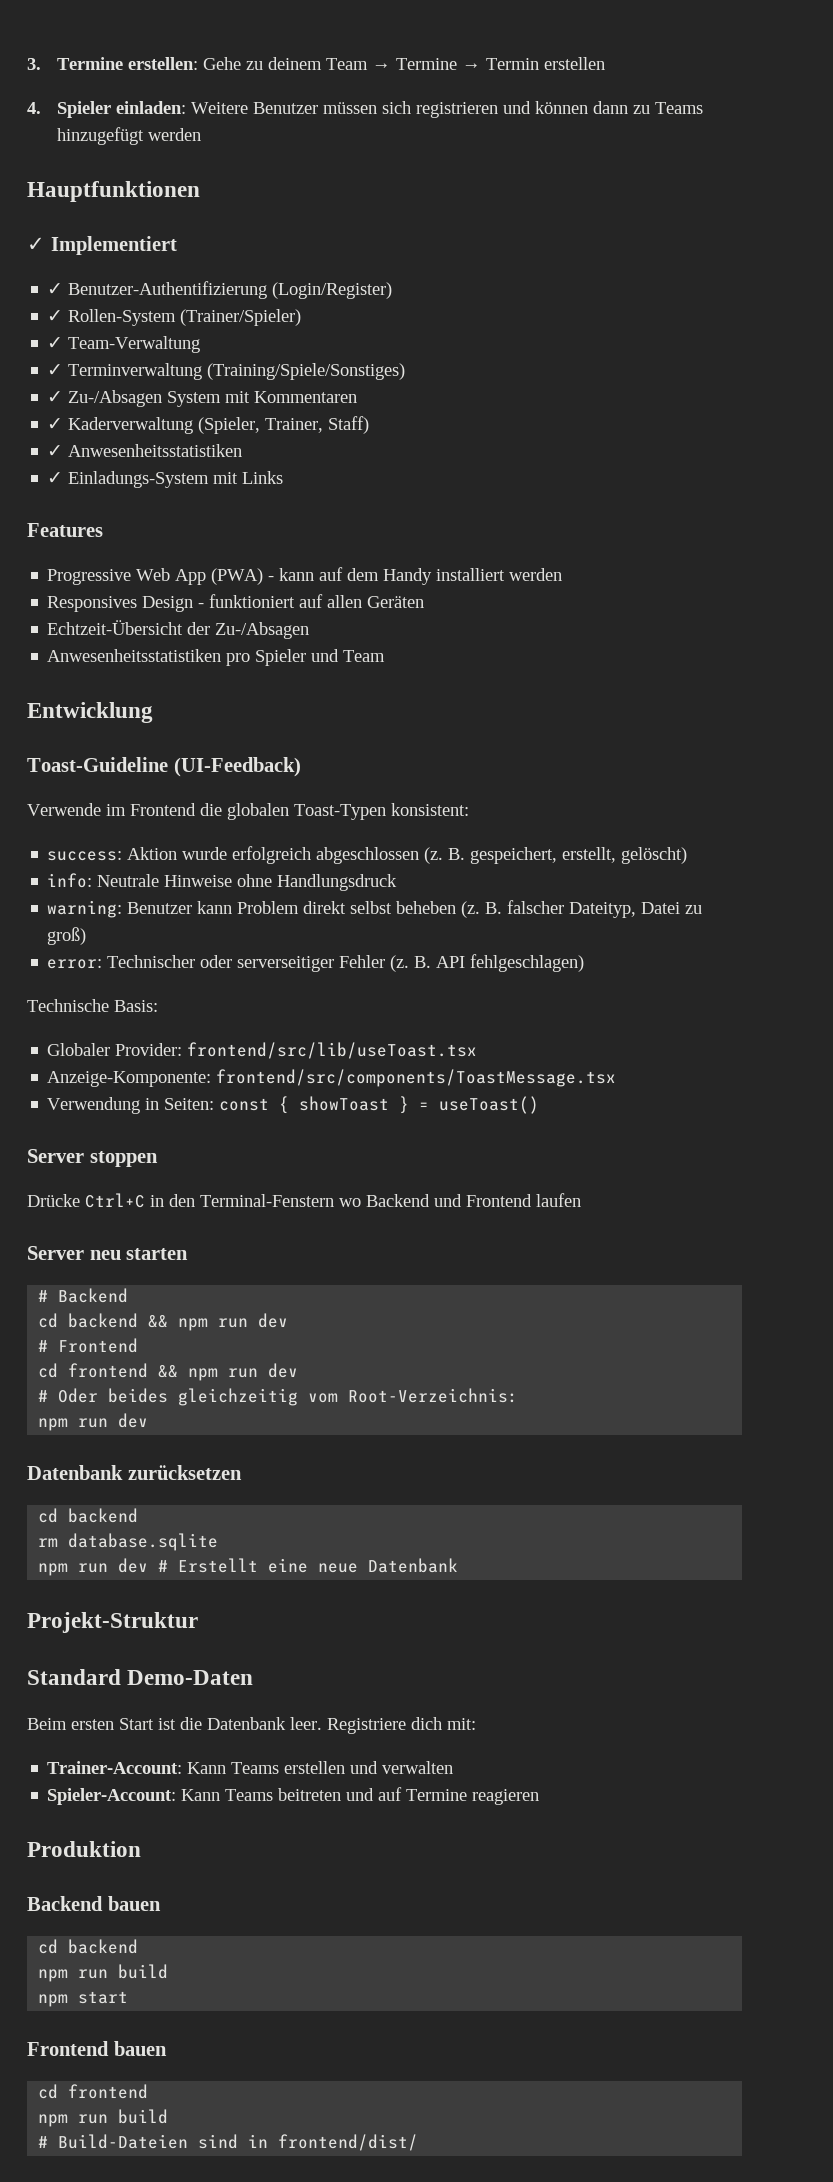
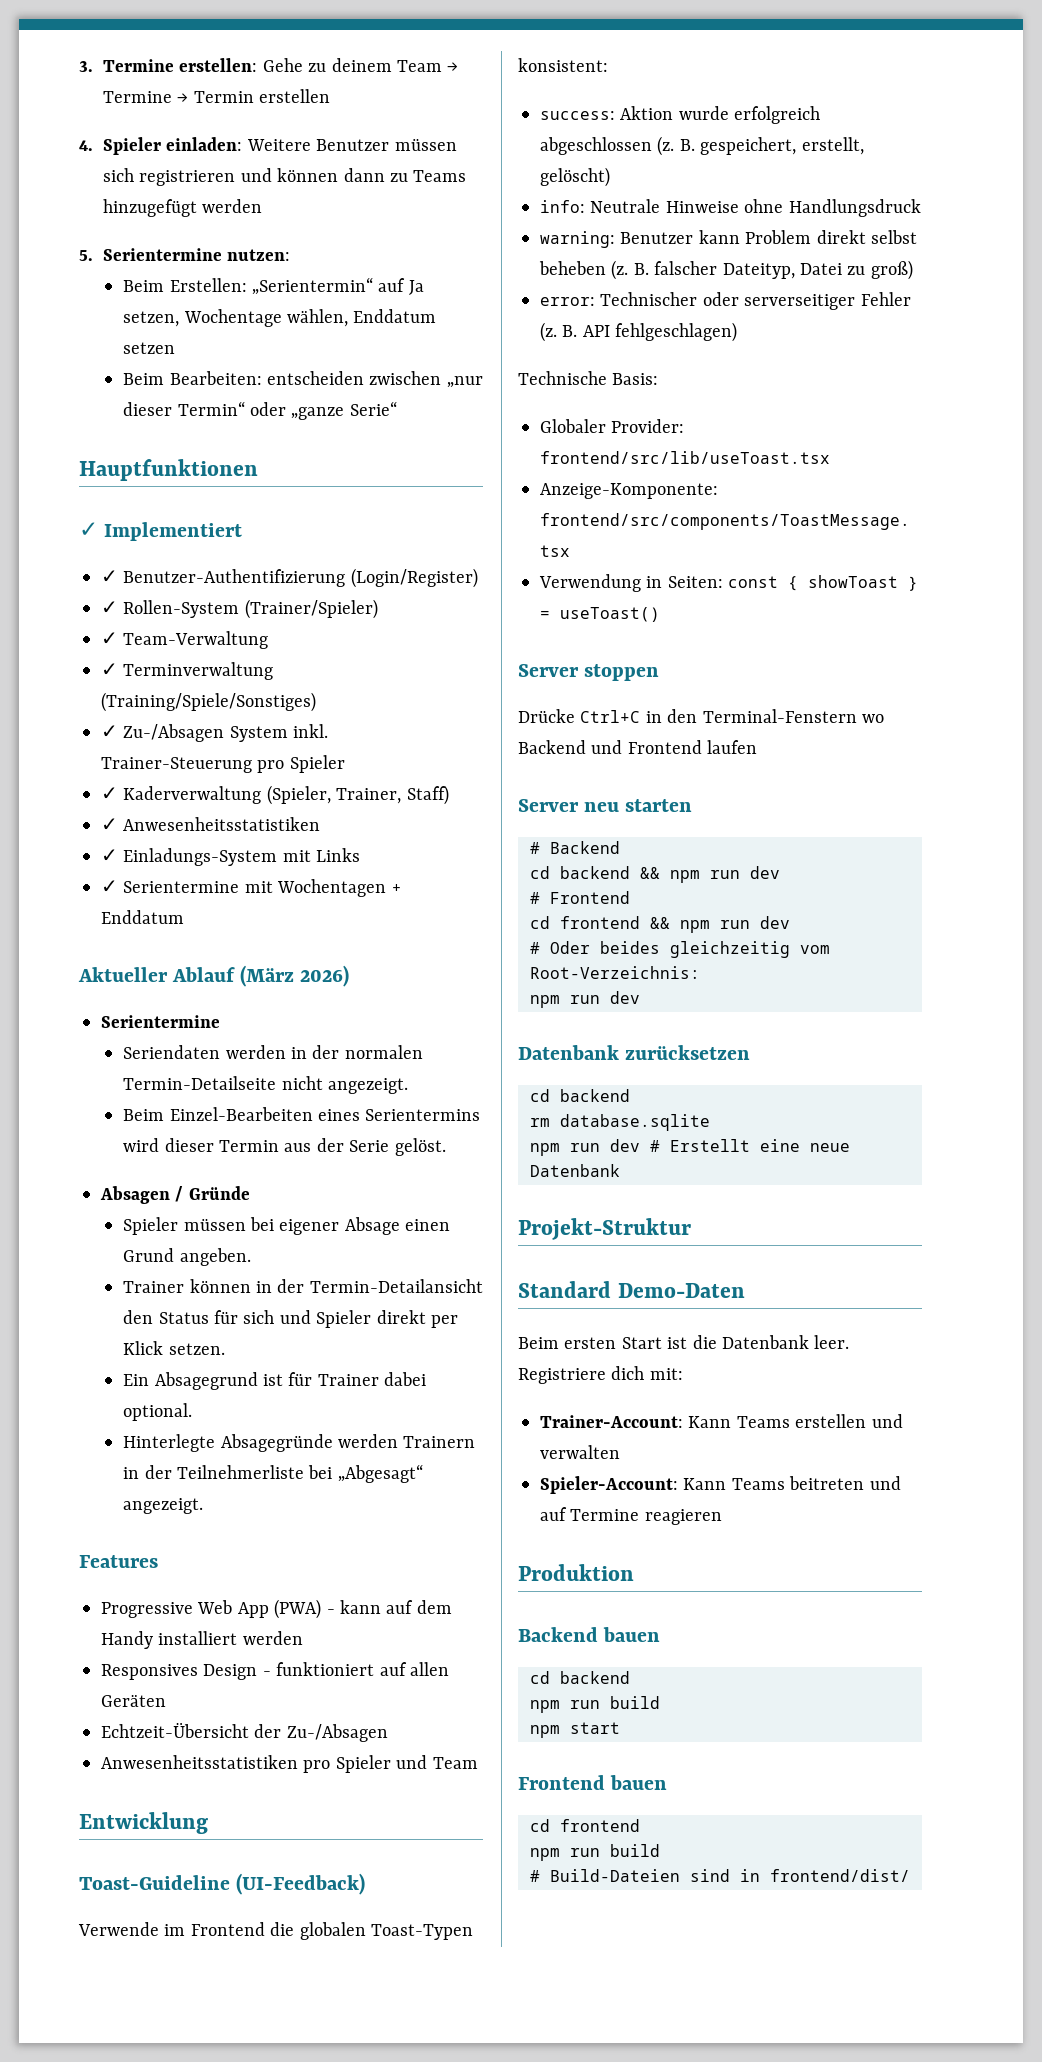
(202, 134) none -> [79,248,291,261] [123,277,424,295] [123,309,437,327] [123,342,176,354] [123,371,483,388] [123,401,397,420] // 5. Serientermine nutzen: // Beim Erstellen: „Serientermin“ auf Ja setzen, Wochentage wählen, Enddatum setzen // Beim Bearbeiten: entscheiden zwischen „nur dieser Termin“ oder „ganze Serie“
[225,391,358,403] mit Kommentaren -> [293,724,329,738] [101,755,345,773] inkl. Trainer-Steuerung pro Spieler
(284, 477) none -> [101,879,401,897] [101,910,184,924] [78,965,350,987] [101,1015,220,1028] [123,1045,423,1059] [123,1076,409,1094] [123,1107,481,1121] [123,1138,446,1156] [100,1186,250,1204] [123,1217,451,1235] [123,1248,251,1266] [123,1279,483,1293] [123,1310,459,1328] [123,1341,225,1355] [123,1372,427,1390] [123,1403,193,1421] [123,1434,476,1452] [123,1464,423,1483] [123,1498,204,1514] // ✓ Serientermine mit Wochentagen + Enddatum // Aktueller Ablauf (März 2026) // Serientermine // Seriendaten werden in der normalen Termin-Detailseite nicht angezeigt. // Beim Einzel-Bearbeiten eines Serientermins wird dieser Termin aus der Serie gelöst. // Absagen / Gründe // Spieler müssen bei eigener Absage einen Grund angeben. // Trainer können in der Termin-Detailansicht den Status für sich und Spieler direkt per Klick setzen. // Ein Absagegrund ist für Trainer dabei optional. // Hinterlegte Absagegründe werden Trainern in der Teilnehmerliste bei „Abgesagt“ angezeigt.

